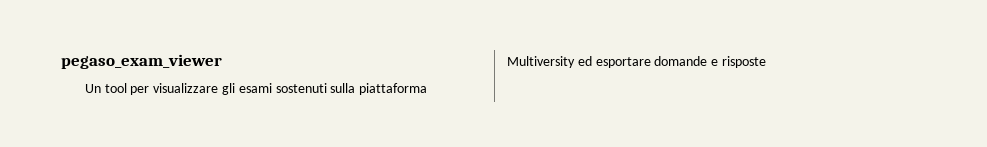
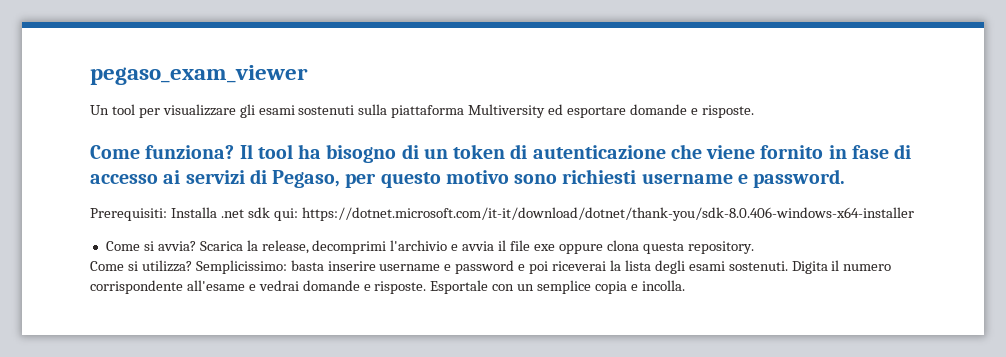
[721,56,766,68] risposte -> [701,105,754,118] [90,144,912,163] [90,169,846,188] [90,207,914,221] [105,240,754,254] [90,260,892,274] [90,280,685,294] risposte. // Come funziona? Il tool ha bisogno di un token di autenticazione che viene fornito in fase di accesso ai servizi di Pegaso, per questo motivo sono richiesti username e password. // Prerequisiti: Installa .net sdk qui: https://dotnet.microsoft.com/it-it/download/dotnet/thank-you/sdk-8.0.406-windows-x64-installer // Come si avvia? Scarica la release, decomprimi l'archivio e avvia il file exe oppure clona questa repository. // Come si utilizza? Semplicissimo: basta inserire username e password e poi riceverai la lista degli esami sostenuti. Digita il numero corrispondente all'esame e vedrai domande e risposte. Esportale con un semplice copia e incolla.

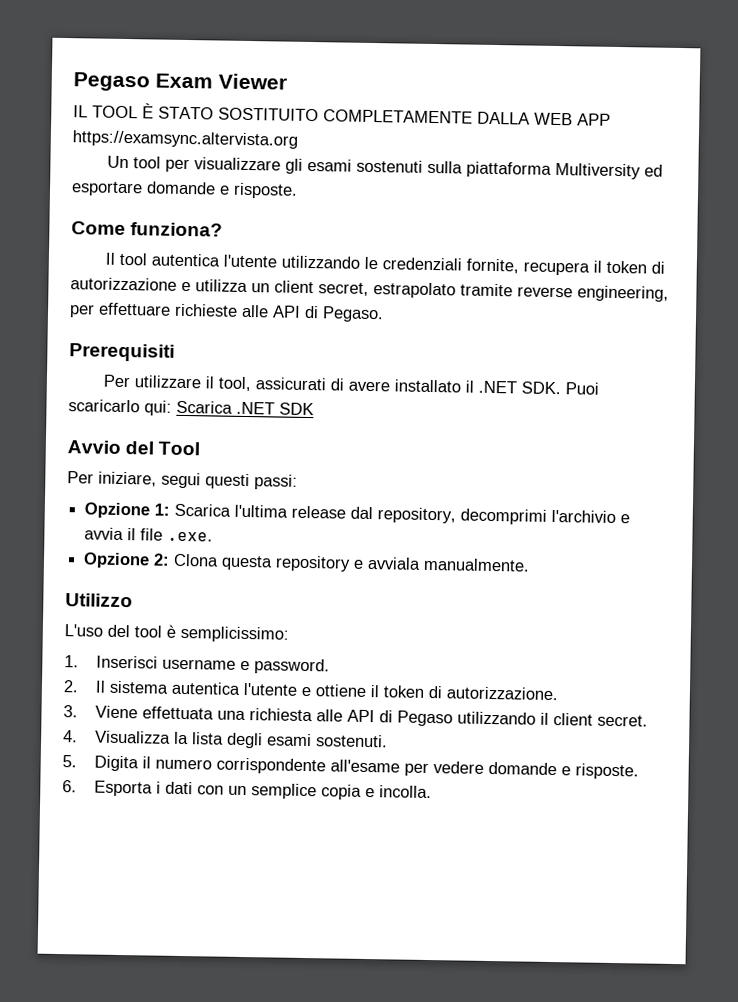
[90,65,308,85] pegaso_exam_viewer -> [73,72,287,92] [73,103,611,126] [72,130,298,149] Pegaso Exam Viewer // IL TOOL È STATO SOSTITUITO COMPLETAMENTE DALLA WEB APP https://examsync.altervista.org
(235, 152) none -> (224, 229) //
[298,144,912,163] [90,169,846,188] [90,207,914,221] [105,240,309,254] ha bisogno di un token di autenticazione che viene fornito in fase di accesso ai servizi di Pegaso, per questo motivo sono richiesti username e password. // Prerequisiti: Installa .net sdk qui: https://dotnet.microsoft.com/it-it/download/dotnet/thank-you/sdk-8.0.406-windows-x64-installer // Come si avvia? Scarica la release, -> [151,253,666,276] [70,277,669,302] [69,302,384,323] [69,343,175,362] [103,374,600,395] [68,399,314,416] [67,440,201,456] [67,471,298,490] [84,502,457,524] autentica l'utente utilizzando le credenziali fornite, recupera il token di autorizzazione e utilizza un client secret, estrapolato tramite reverse engineering, per effettuare richieste alle API di Pegaso. // Prerequisiti // Per utilizzare il tool, assicurati di avere installato il .NET SDK. Puoi scaricarlo qui: Scarica .NET SDK // Avvio del Tool // Per iniziare, segui questi passi: // Opzione 1: Scarica l'ultima release dal repository,
[533,240,754,254] [90,260,607,274] exe oppure clona questa repository. // Come si utilizza? Semplicissimo: basta inserire username e password e poi riceverai -> [167,531,214,542] [83,552,531,572] [65,593,133,608] [64,624,289,643] [64,655,331,675] [63,680,559,701] [63,705,649,727] [63,730,172,744] .exe. // Opzione 2: Clona questa repository e avviala manualmente. // Utilizzo // L'uso del tool è semplicissimo: // 1. Inserisci username e password. // 2. Il sistema autentica l'utente e ottiene il token di autorizzazione. // 3. Viene effettuata una richiesta alle API di Pegaso utilizzando il client secret. // 4. Visualizza
(788, 266) none -> [62,755,77,768] // 5.
[248,280,489,294] e vedrai domande e risposte. Esportale -> [404,761,640,780] [62,780,194,797] per vedere domande e risposte. // 6. Esporta i dati

